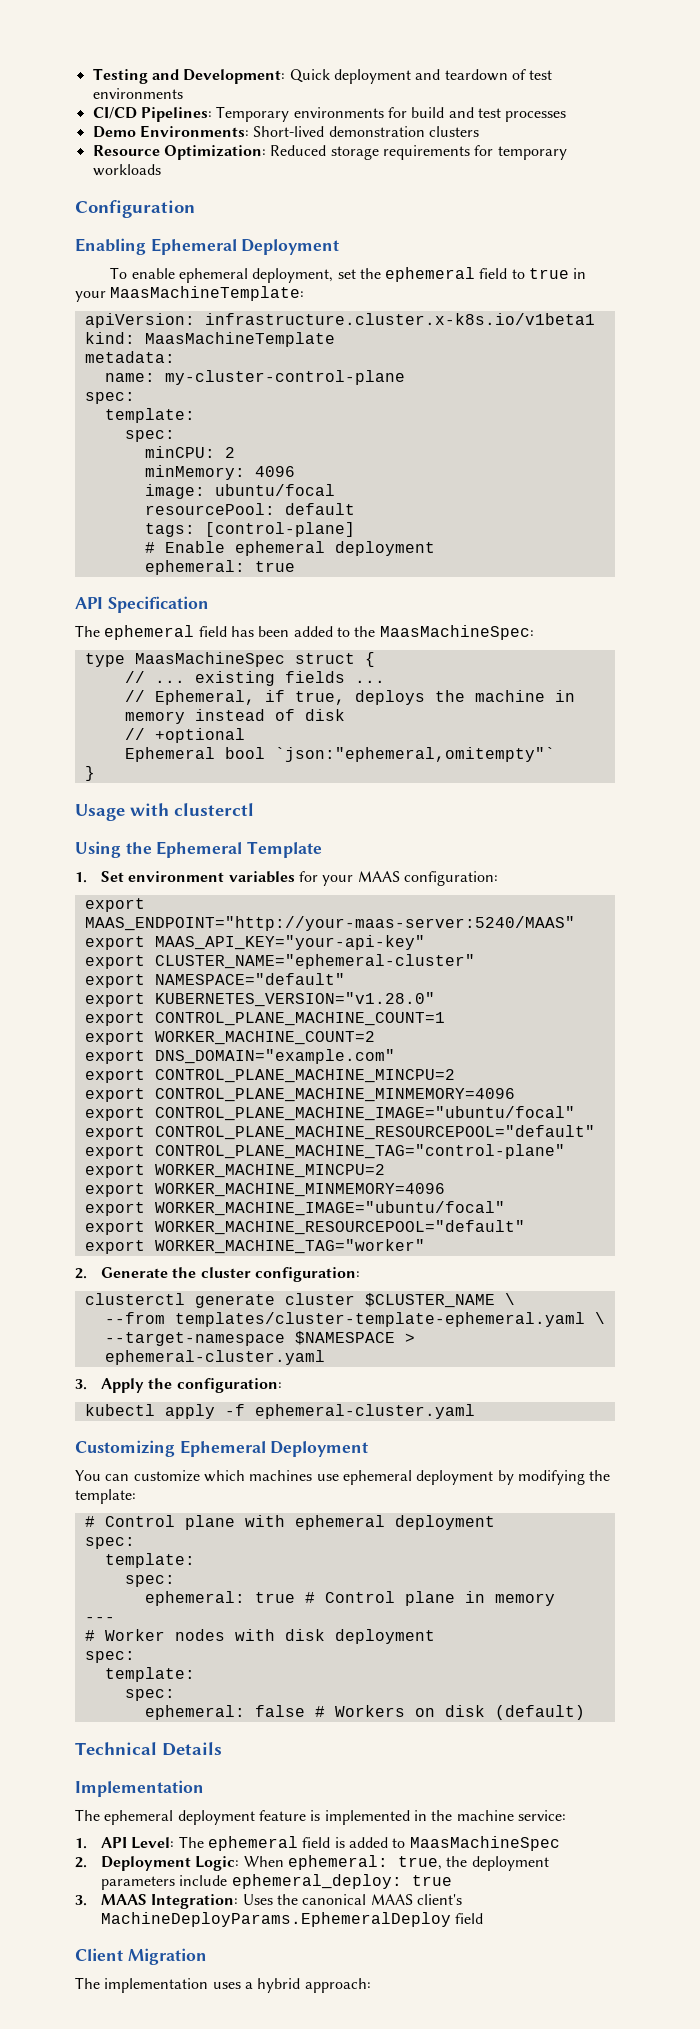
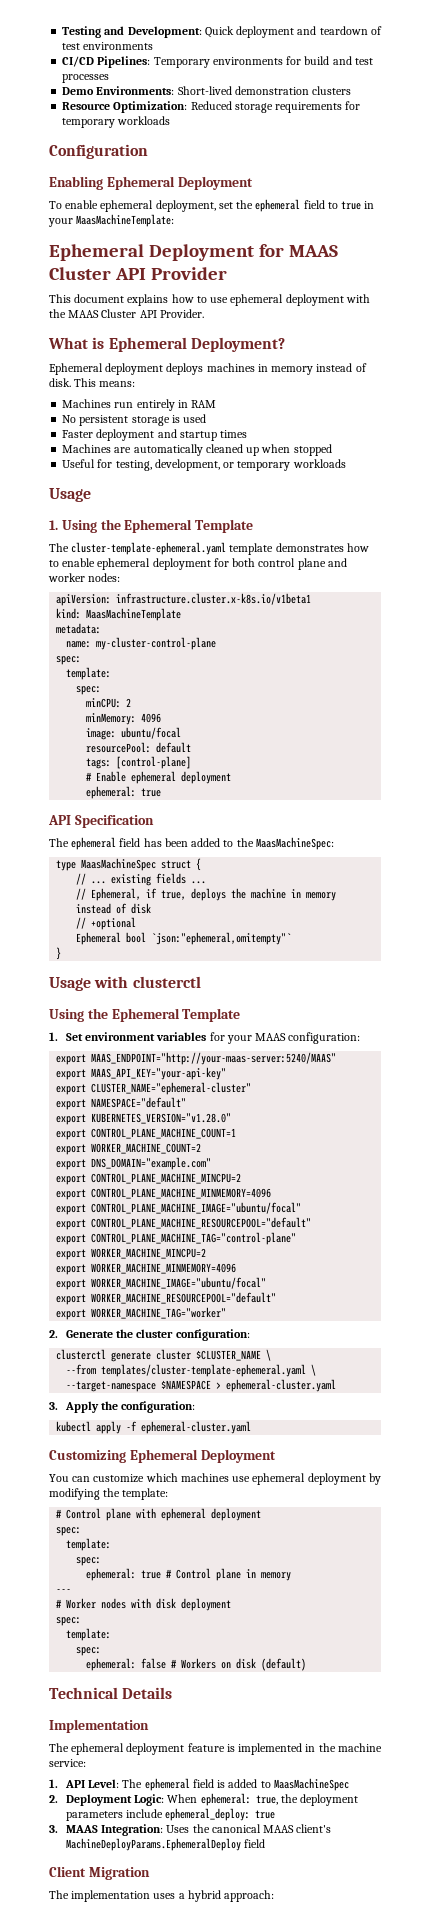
(305, 293) none -> [49,244,338,261] [49,267,227,280] [49,294,370,306] [49,309,204,318] [48,337,285,352] [49,363,367,375] [49,378,136,387] [62,399,217,411] [62,414,207,426] [62,429,248,441] [62,444,332,456] [62,459,346,471] [49,488,91,502] [49,519,254,533] [49,542,369,555] [49,558,347,570] [48,573,121,582] // Ephemeral Deployment for MAAS Cluster API Provider // This document explains how to use ephemeral deployment with the MAAS Cluster API Provider. // What is Ephemeral Deployment? // Ephemeral deployment deploys machines in memory instead of disk. This means: // Machines run entirely in RAM // No persistent storage is used // Faster deployment and startup times // Machines are automatically cleaned up when stopped // Useful for testing, development, or temporary workloads // Usage // 1. Using the Ephemeral Template // The cluster-template-ephemeral.yaml template demonstrates how to enable ephemeral deployment for both control plane and worker nodes:

